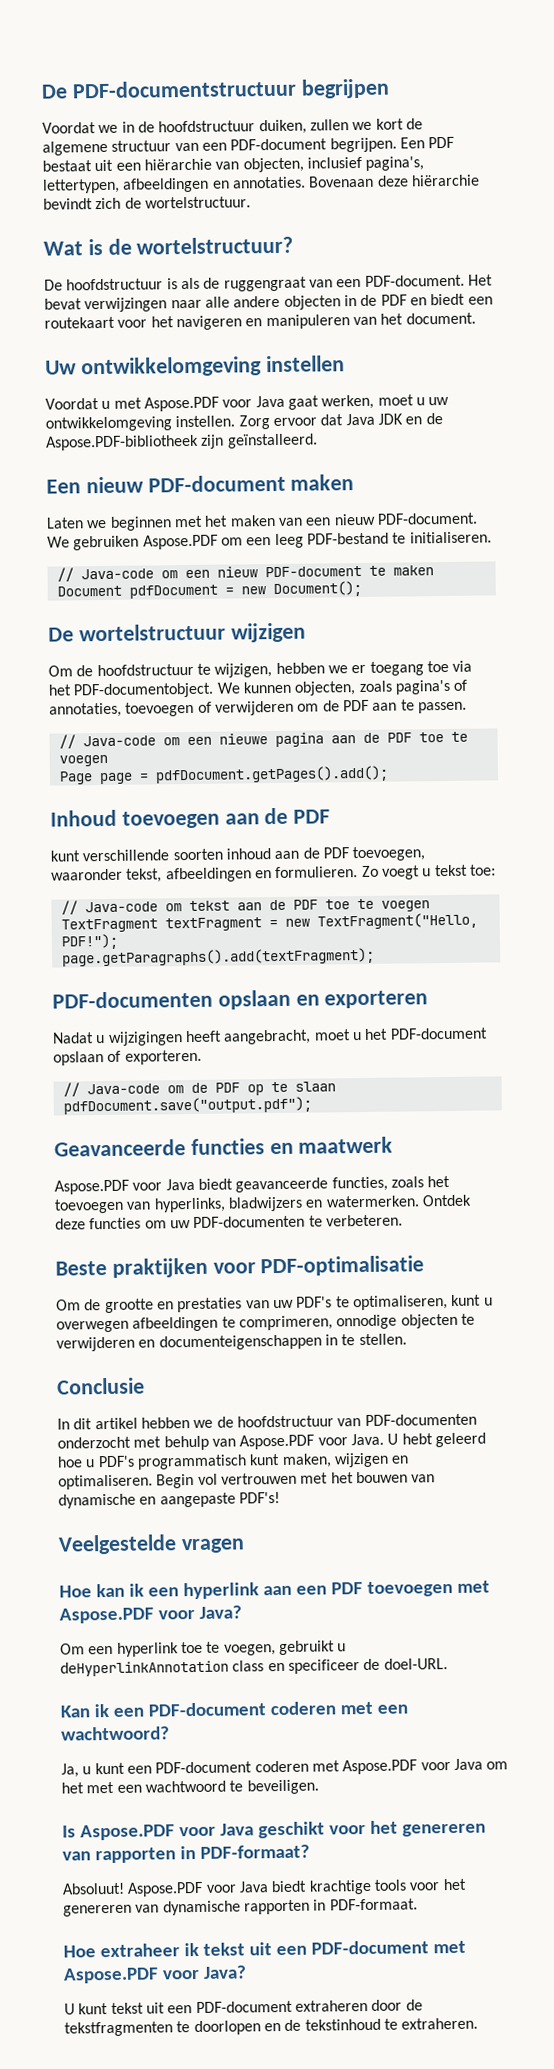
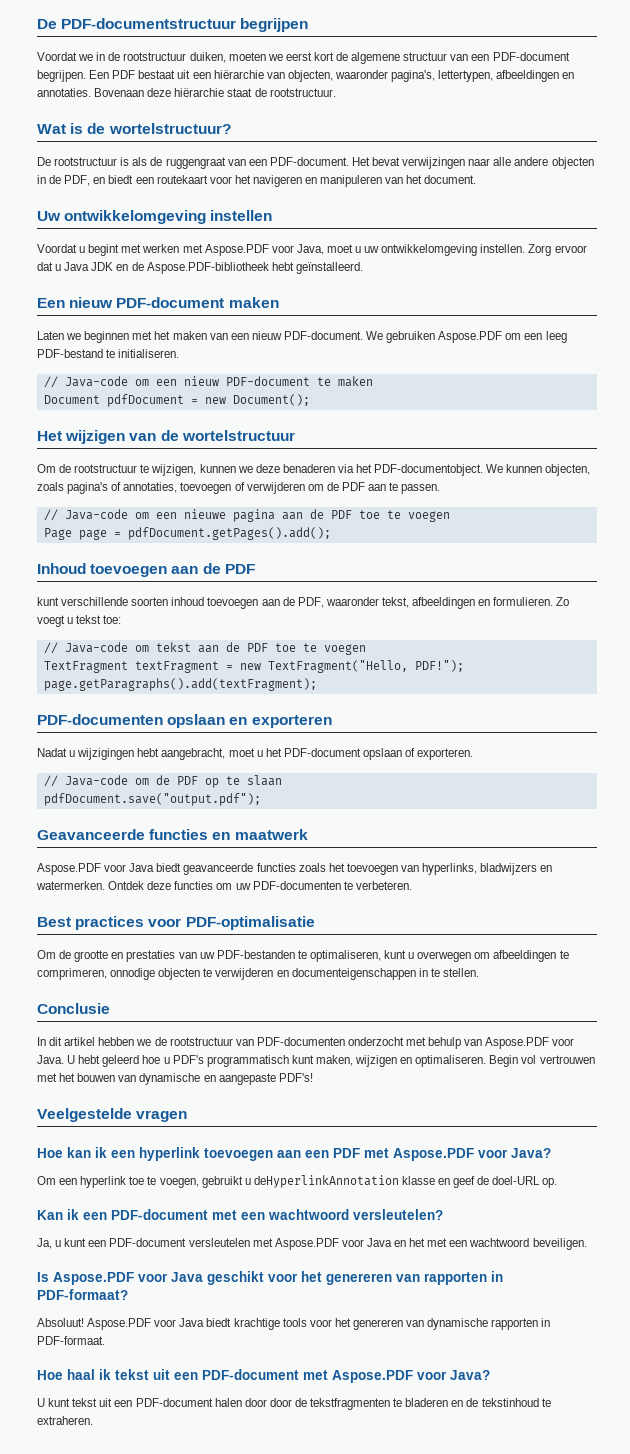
[158,119,373,135] hoofdstructuur duiken, zullen we -> [123,52,312,63] rootstructuur duiken, moeten we eerst
[306,156,362,169] inclusief -> [334,70,388,79] waaronder
[43,196,251,210] bevindt zich de wortelstructuur. -> [227,88,336,97] staat de rootstructuur.
[66,278,164,291] hoofdstructuur -> [54,157,118,166] rootstructuur
[380,294,407,306] PDF -> [64,175,91,186] PDF,
[113,394,375,412] met Aspose.PDF voor Java gaat werken, -> [88,244,324,256] begint met werken met Aspose.PDF voor Java,
(344, 420) none -> [55,264,62,271] u
[200,434,225,449] zijn -> [271,262,294,271] hebt
[48,627,74,642] De -> [37,430,179,444] Het wijzigen van de
[230,622,306,643] [48,663,194,677] wijzigen // Om de hoofdstructuur -> [37,464,138,473] // Om de rootstructuur
[275,660,449,676] hebben we er toegang toe -> [199,464,335,473] kunnen we deze benaderen
[274,846,426,862] aan de PDF toevoegen, -> [207,597,324,609] toevoegen aan de PDF,
[184,1030,222,1043] heeft -> [137,748,160,757] hebt
[331,1176,388,1192] functies, -> [256,863,296,872] functies
[55,1257,208,1278] Beste praktijken -> [37,916,145,930] Best practices
[296,1296,333,1308] PDF's -> [216,950,295,959] PDF-bestanden
(129, 1326) none -> [474,952,491,959] om
[236,1415,334,1428] hoofdstructuur -> [169,1037,233,1046] rootstructuur
(259, 1591) none -> [204,1148,273,1161] toevoegen
[366,1580,453,1597] toevoegen -> (360, 1153) none
[232,1658,448,1674] class en specificeer de doel-URL. -> [401,1176,558,1188] klasse en geef de doel-URL op.
[269,1701,408,1716] [61,1726,170,1741] coderen met een wachtwoord? -> [212,1209,443,1220] met een wachtwoord versleutelen?
[254,1758,509,1775] coderen met Aspose.PDF voor Java om -> [188,1238,407,1250] versleutelen met Aspose.PDF voor Java en
[229,1780,244,1792] te -> (530, 1242) none
[99,1943,180,1958] extraheer -> [67,1369,95,1380] haal
[294,2000,368,2012] extraheren -> [214,1398,267,1407] halen door
[193,2020,261,2036] doorlopen -> [405,1398,449,1407] bladeren

